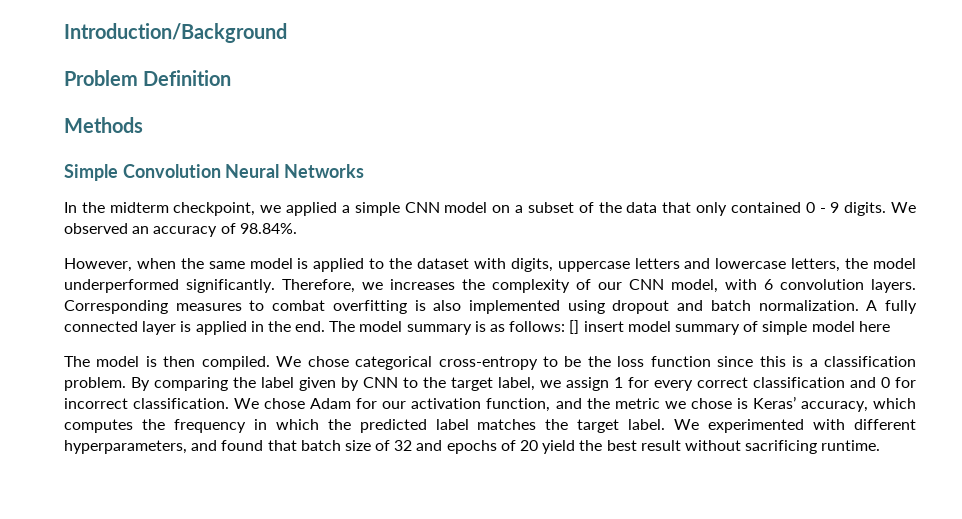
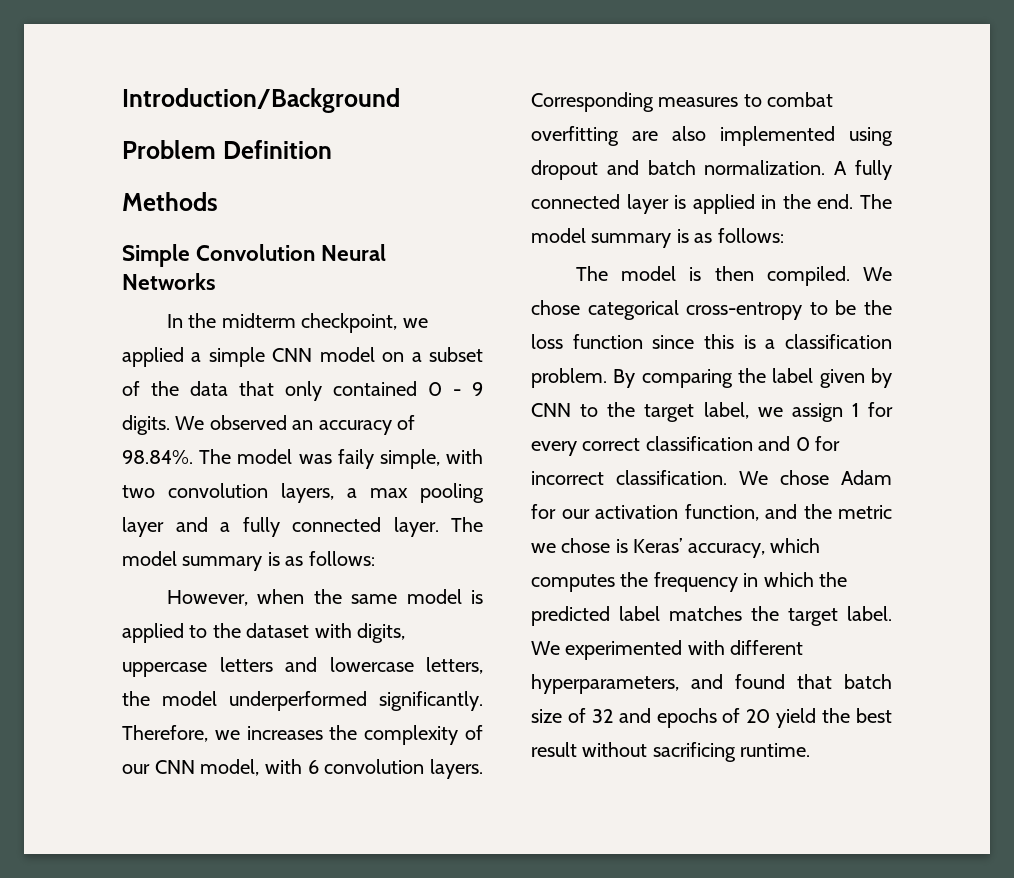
(297, 228) none -> [199,449,483,469] [122,483,484,503] [122,517,483,537] [122,551,375,571] The model was faily simple, with two convolution layers, a max pooling layer and a fully connected layer. The model summary is as follows:
[414,300,426,311] is -> [632,131,658,141] are
[569,320,890,335] [] insert model summary of simple model here -> (784, 235) none

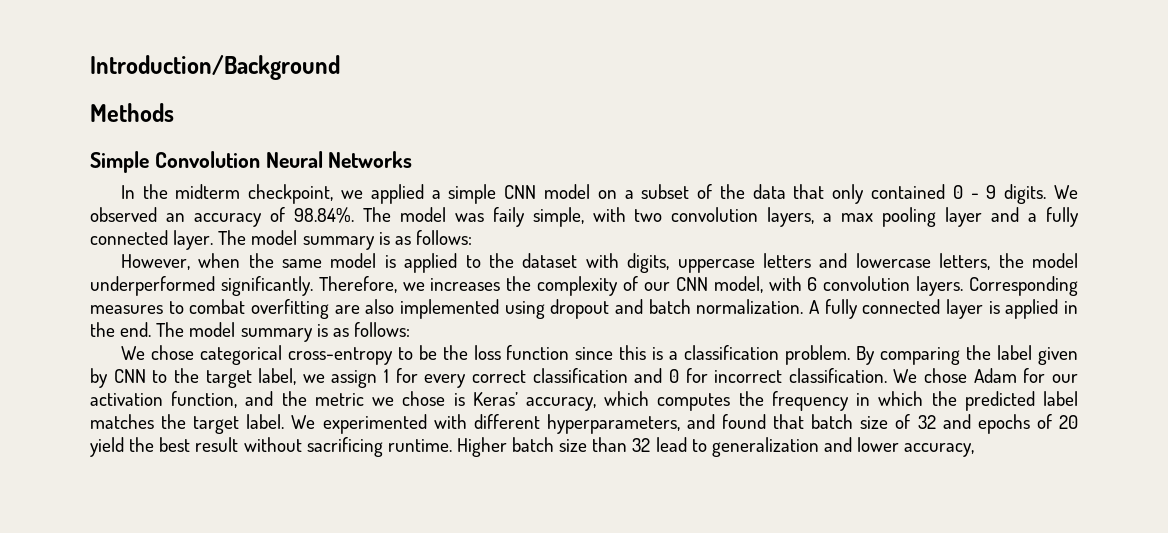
[122,140,332,159] // Problem Definition -> (340, 67) none
[575,266,850,286] The model is then compiled. -> (410, 329) none
(811, 750) none -> [456,437,975,457] Higher batch size than 32 lead to generalization and lower accuracy,

